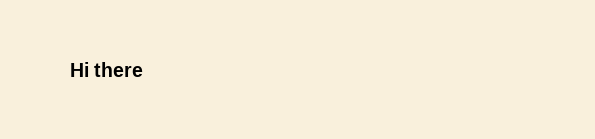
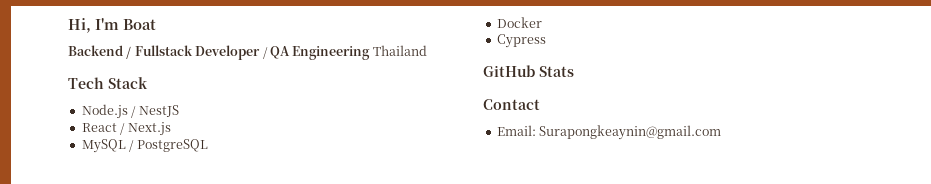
[70,62,144,77] Hi there -> [68,18,156,33] [68,45,427,60] [68,77,148,89] [81,104,179,119] [81,122,171,136] [81,139,208,153] [496,17,542,28] [496,34,546,48] [483,65,574,77] [483,99,540,110] [496,125,722,140] Hi, I'm Boat // Backend / Fullstack Developer / QA Engineering Thailand // Tech Stack // Node.js / NestJS // React / Next.js // MySQL / PostgreSQL // Docker // Cypress // GitHub Stats // Contact // Email: Surapongkeaynin@gmail.com

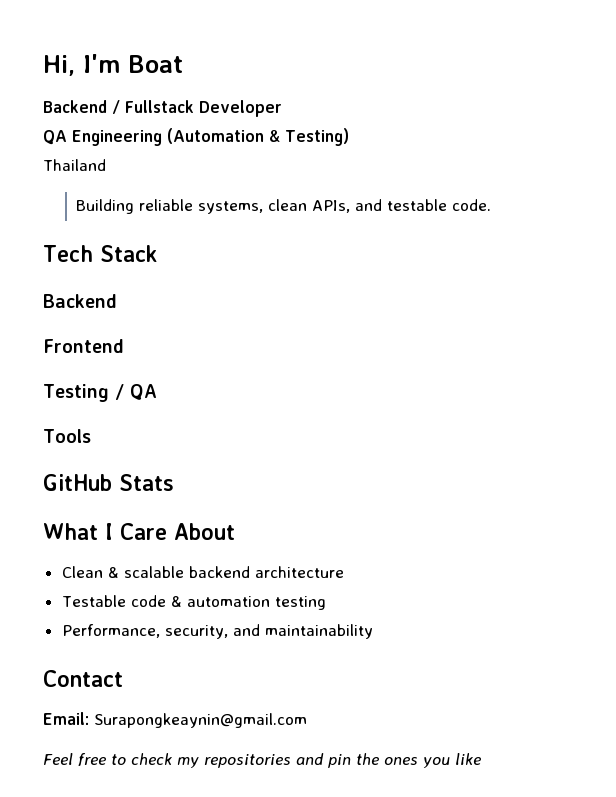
[262,47,268,59] / -> (282, 108) //
[372,45,427,56] [68,77,148,89] [81,104,179,119] [81,122,171,136] [81,139,208,153] [496,17,542,28] [496,34,546,48] [483,65,574,77] [483,99,540,110] [496,125,722,140] Thailand // Tech Stack // Node.js / NestJS // React / Next.js // MySQL / PostgreSQL // Docker // Cypress // GitHub Stats // Contact // Email: Surapongkeaynin@gmail.com -> [167,128,349,146] [43,159,106,171] [76,199,492,214] [43,245,157,262] [43,294,117,308] [43,339,124,353] [43,384,157,402] [43,429,91,443] [43,474,174,491] [43,523,235,540] [61,566,344,578] [61,595,326,610] [61,624,373,639] [43,670,123,687] [43,712,307,728] [43,753,481,768] (Automation & Testing) // Thailand // Building reliable systems, clean APIs, and testable code. // Tech Stack // Backend // Frontend // Testing / QA // Tools // GitHub Stats // What I Care About // Clean & scalable backend architecture // Testable code & automation testing // Performance, security, and maintainability // Contact // Email: Surapongkeaynin@gmail.com // Feel free to check my repositories and pin the ones you like

